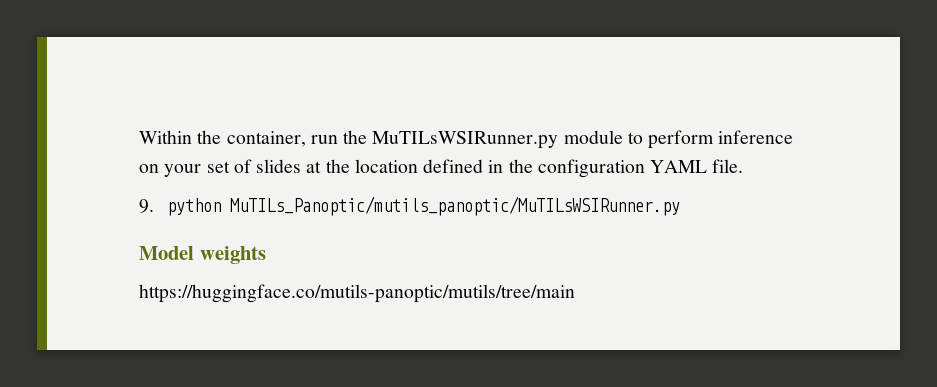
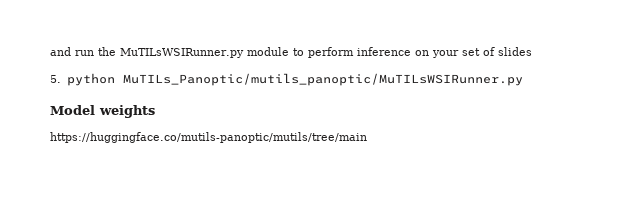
[139,130,306,147] Within the container, -> [50,47,71,56] and
[306,159,744,178] [139,199,154,213] at the location defined in the configuration YAML file. // 9. -> [50,75,61,83] // 5.

